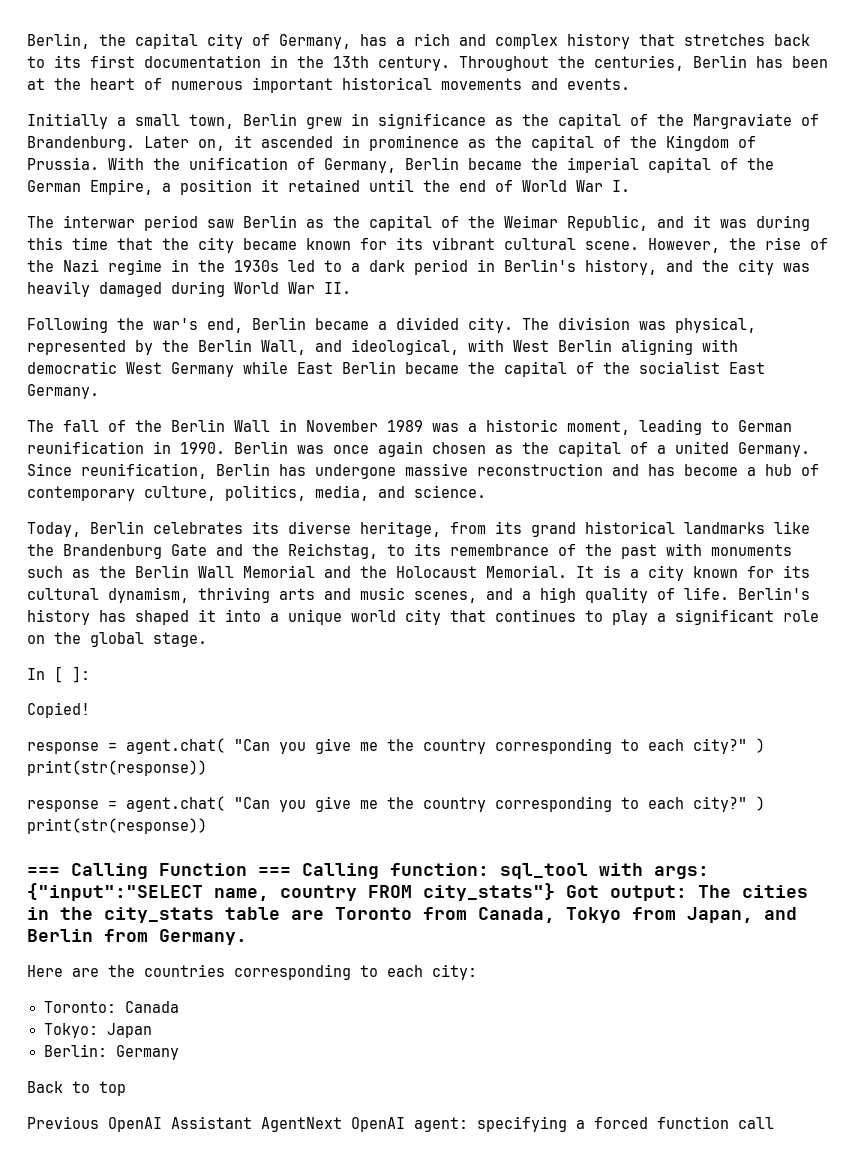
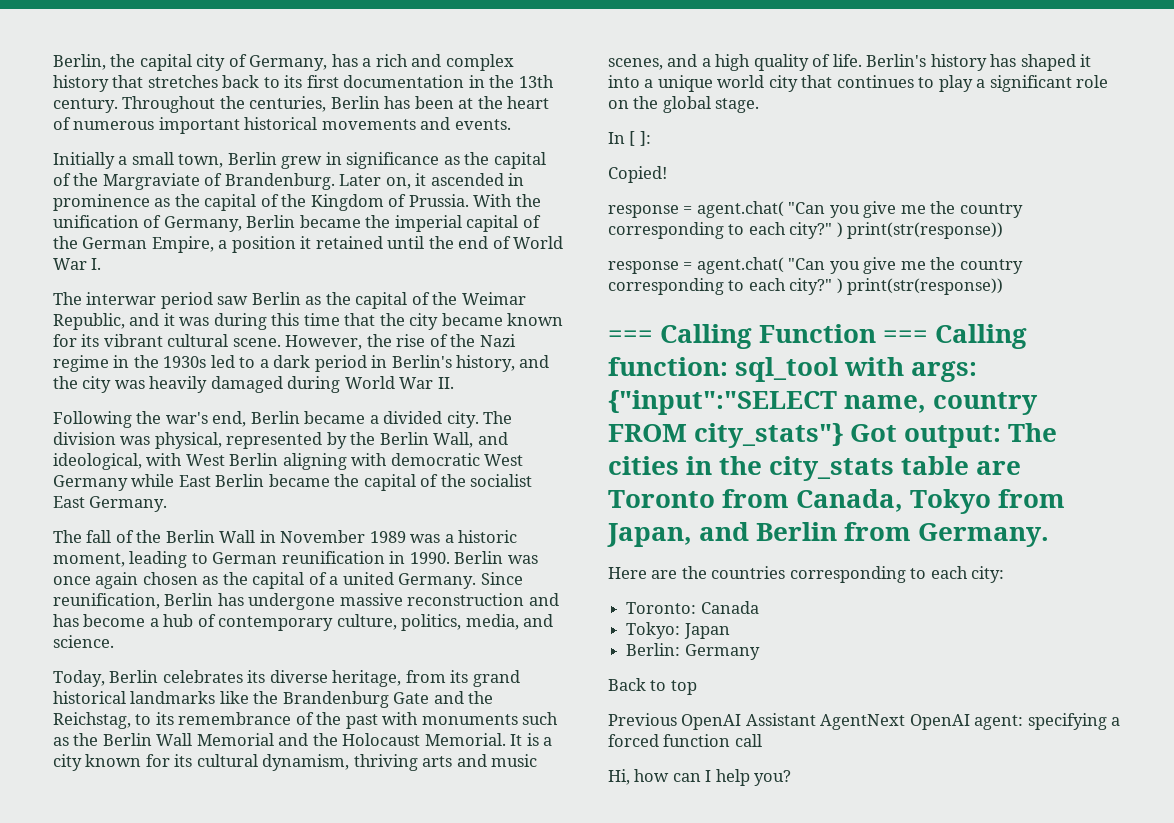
(774, 1123) none -> [608,769,792,786] // Hi, how can I help you?

